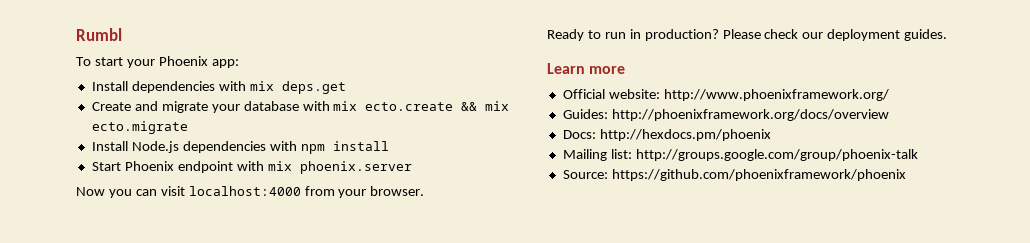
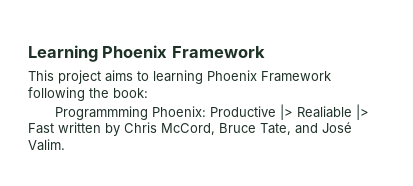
[76,28,122,41] [76,56,239,68] [91,81,346,94] [91,101,510,113] [91,121,188,134] [91,141,389,154] [91,161,412,174] [76,186,425,198] [547,29,948,41] [547,63,626,74] [562,89,889,101] [562,109,889,121] [562,129,771,141] [562,149,918,161] [562,169,906,181] Rumbl // To start your Phoenix app: // Install dependencies with mix deps.get // Create and migrate your database with mix ecto.create && mix ecto.migrate // Install Node.js dependencies with npm install // Start Phoenix endpoint with mix phoenix.server // Now you can visit localhost:4000 from your browser. // Ready to run in production? Please check our deployment guides. // Learn more // Official website: http://www.phoenixframework.org/ // Guides: http://phoenixframework.org/docs/overview // Docs: http://hexdocs.pm/phoenix // Mailing list: http://groups.google.com/group/phoenix-talk // Source: https://github.com/phoenixframework/phoenix -> [28,45,265,62] [28,70,331,84] [28,87,148,101] [55,104,370,120] [28,122,352,136] [28,139,65,151] Learning Phoenix Framework // This project aims to learning Phoenix Framework following the book: // Programmming Phoenix: Productive |> Realiable |> Fast written by Chris McCord, Bruce Tate, and José Valim.

